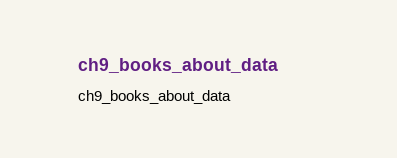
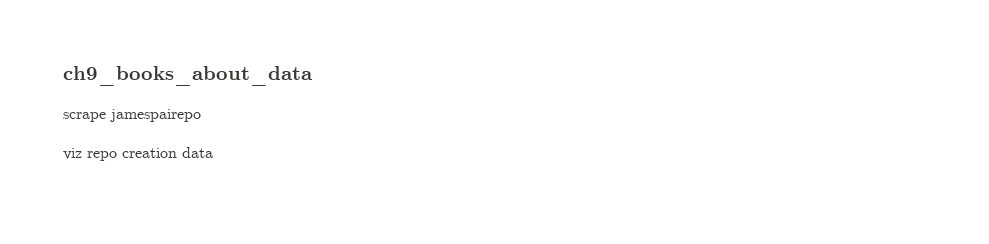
[78,90,231,104] ch9_books_about_data -> [63,109,201,122] [63,147,213,161] scrape jamespairepo // viz repo creation data

